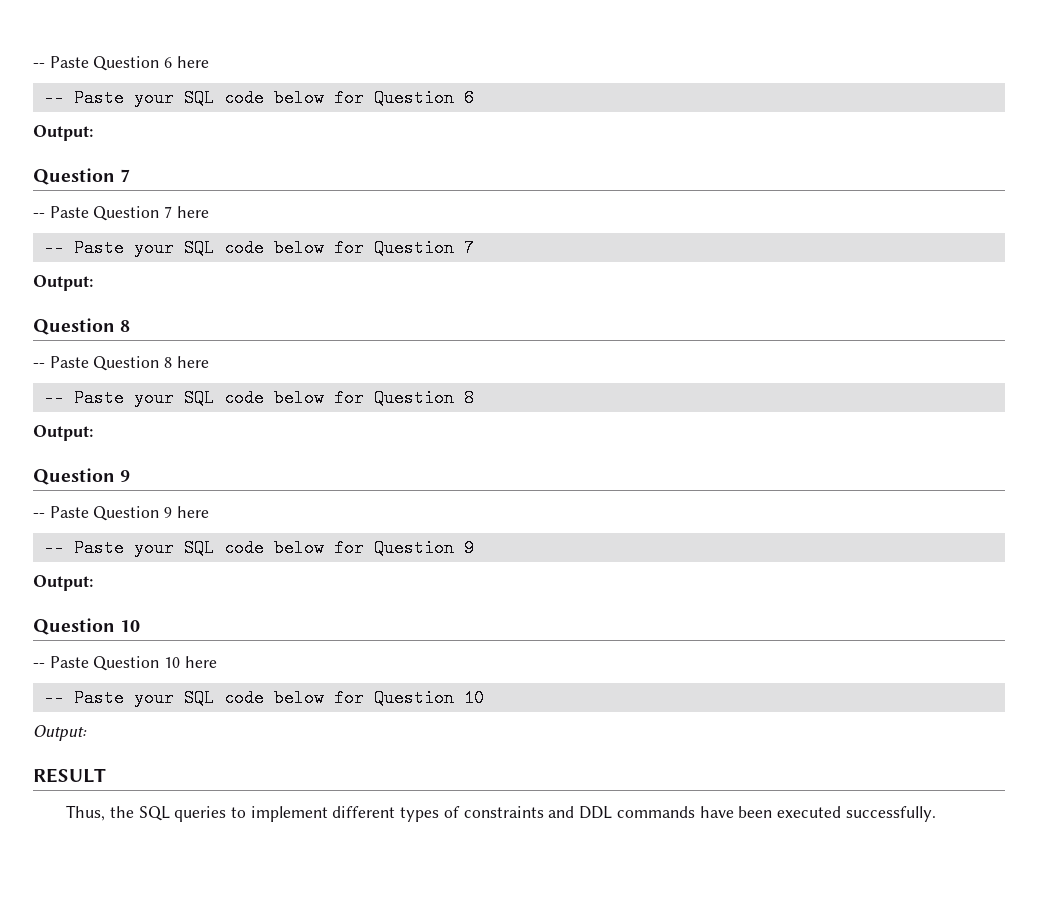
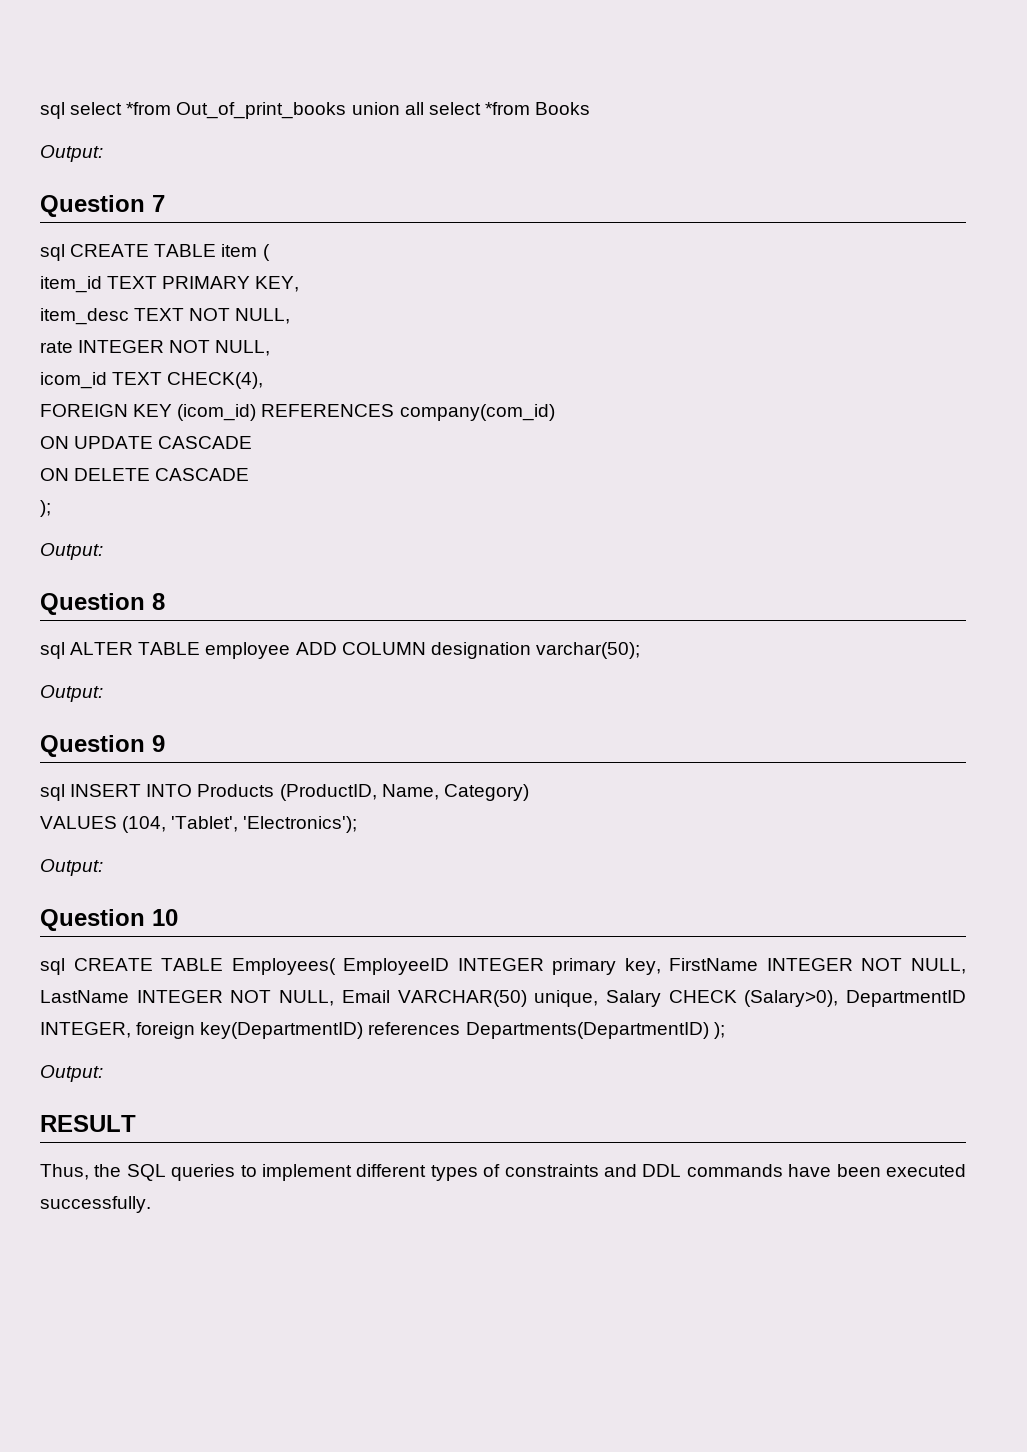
[33,56,209,71] [43,89,474,107] [33,125,93,141] [33,168,131,185] [33,206,209,221] [43,239,474,257] [33,275,93,291] [33,318,131,335] [33,356,209,371] [43,389,474,407] [33,425,93,441] [33,468,131,485] [33,506,209,521] [43,539,474,557] [33,575,93,591] [33,618,141,635] [33,656,217,671] [43,689,484,707] -- Paste Question 6 here // -- Paste your SQL code below for Question 6 // Output: // Question 7 // -- Paste Question 7 here // -- Paste your SQL code below for Question 7 // Output: // Question 8 // -- Paste Question 8 here // -- Paste your SQL code below for Question 8 // Output: // Question 9 // -- Paste Question 9 here // -- Paste your SQL code below for Question 9 // Output: // Question 10 // -- Paste Question 10 here // -- Paste your SQL code below for Question 10 -> [40,102,591,119] [40,145,103,162] [40,195,165,217] [40,244,270,261] [40,276,300,293] [40,308,291,325] [40,340,271,356] [40,372,264,389] [40,404,555,421] [40,436,253,449] [40,468,250,481] [40,500,51,517] [40,543,103,560] [40,593,165,615] [40,642,640,659] [40,685,103,702] [40,735,165,757] [40,784,529,801] [40,816,358,833] [40,859,103,876] [40,909,178,931] [40,958,966,975] [40,990,967,1007] [40,1022,725,1039] sql select *from Out_of_print_books union all select *from Books // Output: // Question 7 // sql CREATE TABLE item ( // item_id TEXT PRIMARY KEY, // item_desc TEXT NOT NULL, // rate INTEGER NOT NULL, // icom_id TEXT CHECK(4), // FOREIGN KEY (icom_id) REFERENCES company(com_id) // ON UPDATE CASCADE // ON DELETE CASCADE // ); // Output: // Question 8 // sql ALTER TABLE employee ADD COLUMN designation varchar(50); // Output: // Question 9 // sql INSERT INTO Products (ProductID, Name, Category) // VALUES (104, 'Tablet', 'Electronics'); // Output: // Question 10 // sql CREATE TABLE Employees( EmployeeID INTEGER primary key, FirstName INTEGER NOT NULL, LastName INTEGER NOT NULL, Email VARCHAR(50) unique, Salary CHECK (Salary>0), DepartmentID INTEGER, foreign key(DepartmentID) references Departments(DepartmentID) );

